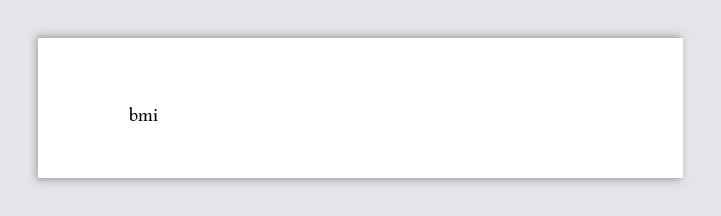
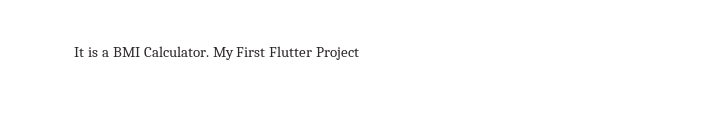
[129,107,158,121] bmi -> [74,46,360,60] It is a BMI Calculator. My First Flutter Project

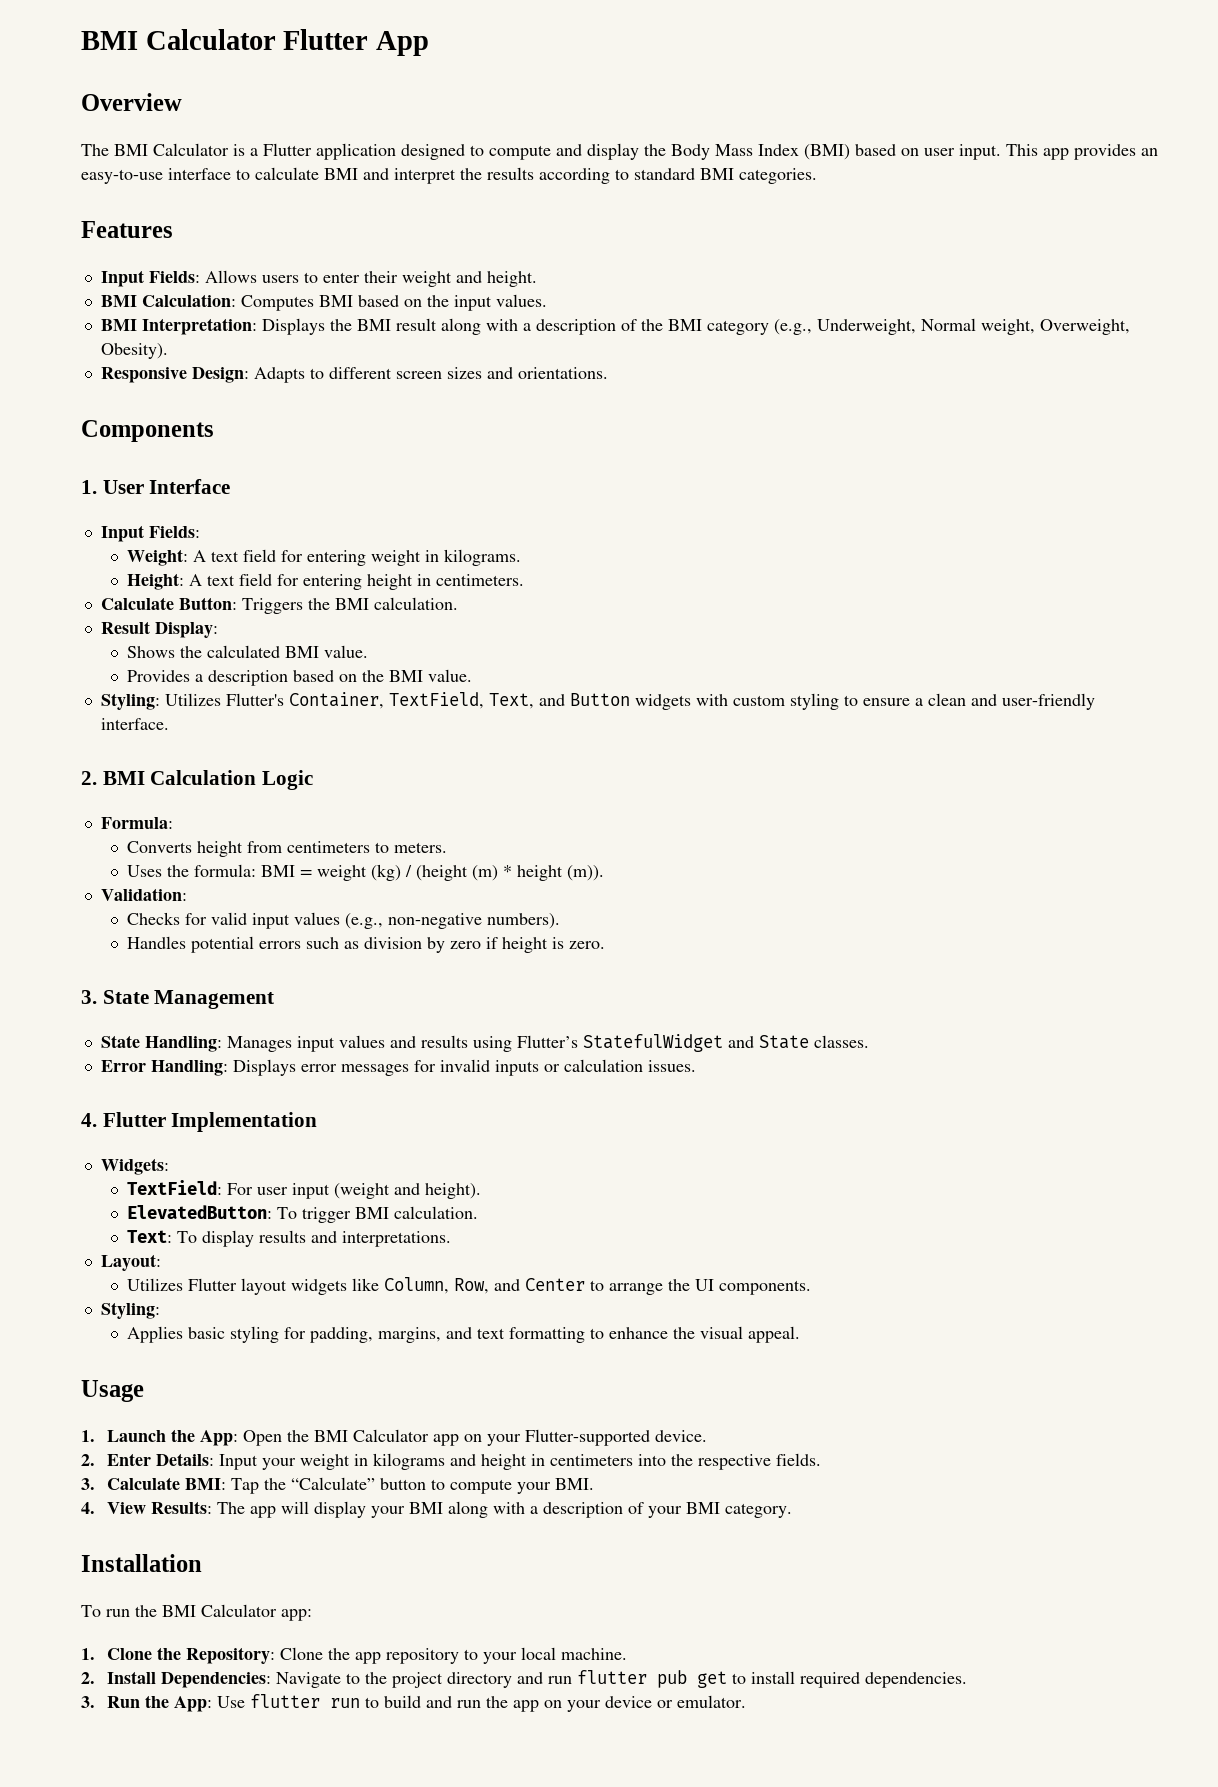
[74,46,360,60] It is a BMI Calculator. My First Flutter Project -> [81,29,430,56] [81,93,182,111] [81,143,1158,160] [81,167,817,184] [81,221,173,238] [100,270,537,287] [100,294,547,311] [100,318,1130,335] [100,343,168,359] [100,367,608,383] [81,420,214,442] [81,479,231,494] [100,525,200,542] [126,549,521,566] [126,573,524,590] [100,597,458,614] [100,621,218,638] [126,645,368,658] [126,669,472,686] [100,692,1095,710] [100,718,169,730] [81,770,314,790] [100,817,173,829] [126,841,447,857] [126,864,604,881] [100,888,187,901] [126,912,560,929] [126,936,605,953] [81,990,275,1009] [100,1034,869,1052] [100,1059,696,1076] [81,1112,318,1132] [100,1158,169,1175] [126,1180,481,1199] [126,1205,478,1223] [126,1230,451,1247] [100,1254,161,1271] [126,1277,811,1295] [100,1302,160,1319] [126,1326,800,1343] [81,1380,144,1402] [81,1429,707,1446] [81,1453,821,1470] [81,1477,594,1494] [81,1501,792,1518] [81,1554,202,1572] [81,1604,312,1621] [81,1647,627,1664] [81,1670,967,1688] [81,1694,746,1712] BMI Calculator Flutter App // Overview // The BMI Calculator is a Flutter application designed to compute and display the Body Mass Index (BMI) based on user input. This app provides an easy-to-use interface to calculate BMI and interpret the results according to standard BMI categories. // Features // Input Fields: Allows users to enter their weight and height. // BMI Calculation: Computes BMI based on the input values. // BMI Interpretation: Displays the BMI result along with a description of the BMI category (e.g., Underweight, Normal weight, Overweight, Obesity). // Responsive Design: Adapts to different screen sizes and orientations. // Components // 1. User Interface // Input Fields: // Weight: A text field for entering weight in kilograms. // Height: A text field for entering height in centimeters. // Calculate Button: Triggers the BMI calculation. // Result Display: // Shows the calculated BMI value. // Provides a description based on the BMI value. // Styling: Utilizes Flutter's Container, TextField, Text, and Button widgets with custom styling to ensure a clean and user-friendly interface. // 2. BMI Calculation Logic // Formula: // Converts height from centimeters to meters. // Uses the formula: BMI = weight (kg) / (height (m) * height (m)). // Validation: // Checks for valid input values (e.g., non-negative numbers). // Handles potential errors such as division by zero if height is zero. // 3. State Management // State Handling: Manages input values and results using Flutter’s StatefulWidget and State classes. // Error Handling: Displays error messages for invalid inputs or calculation issues. // 4. Flutter Implementation // Widgets: // TextField: For user input (weight and height). // ElevatedButton: To trigger BMI calculation. // Text: To display results and interpretations. // Layout: // Utilizes Flutter layout widgets like Column, Row, and Center to arrange the UI components. // Styling: // Applies basic styling for padding, margins, and text formatting to enhance the visual appeal. // Usage // 1. Launch the App: Open the BMI Calculator app on your Flutter-supported device. // 2. Enter Details: Input your weight in kilograms and height in centimeters into the respective fields. // 3. Calculate BMI: Tap the “Calculate” button to compute your BMI. // 4. View Results: The app will display your BMI along with a description of your BMI category. // Installation // To run the BMI Calculator app: // 1. Clone the Repository: Clone the app repository to your local machine. // 2. Install Dependencies: Navigate to the project directory and run flutter pub get to install required dependencies. // 3. Run the App: Use flutter run to build and run the app on your device or emulator.

